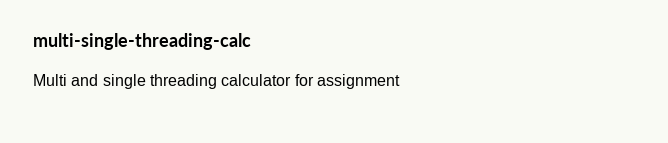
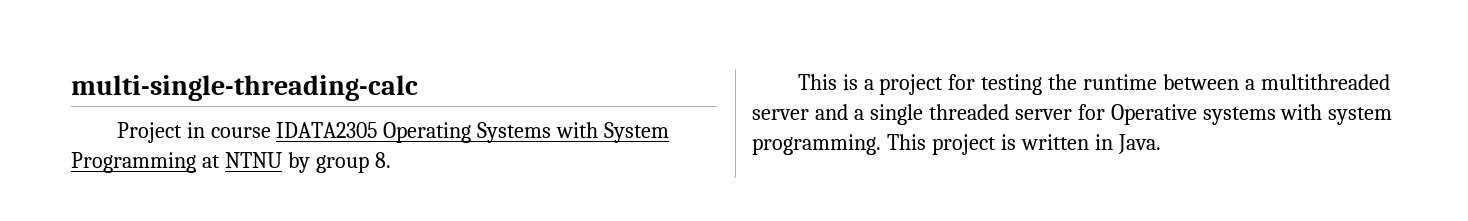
[33,74,400,89] Multi and single threading calculator for assignment -> [116,122,670,143] [71,152,391,173] [797,74,1391,95] [752,104,1393,125] [752,134,1161,155] Project in course IDATA2305 Operating Systems with System Programming at NTNU by group 8. // This is a project for testing the runtime between a multithreaded server and a single threaded server for Operative systems with system programming. This project is written in Java.

